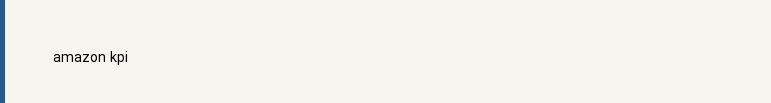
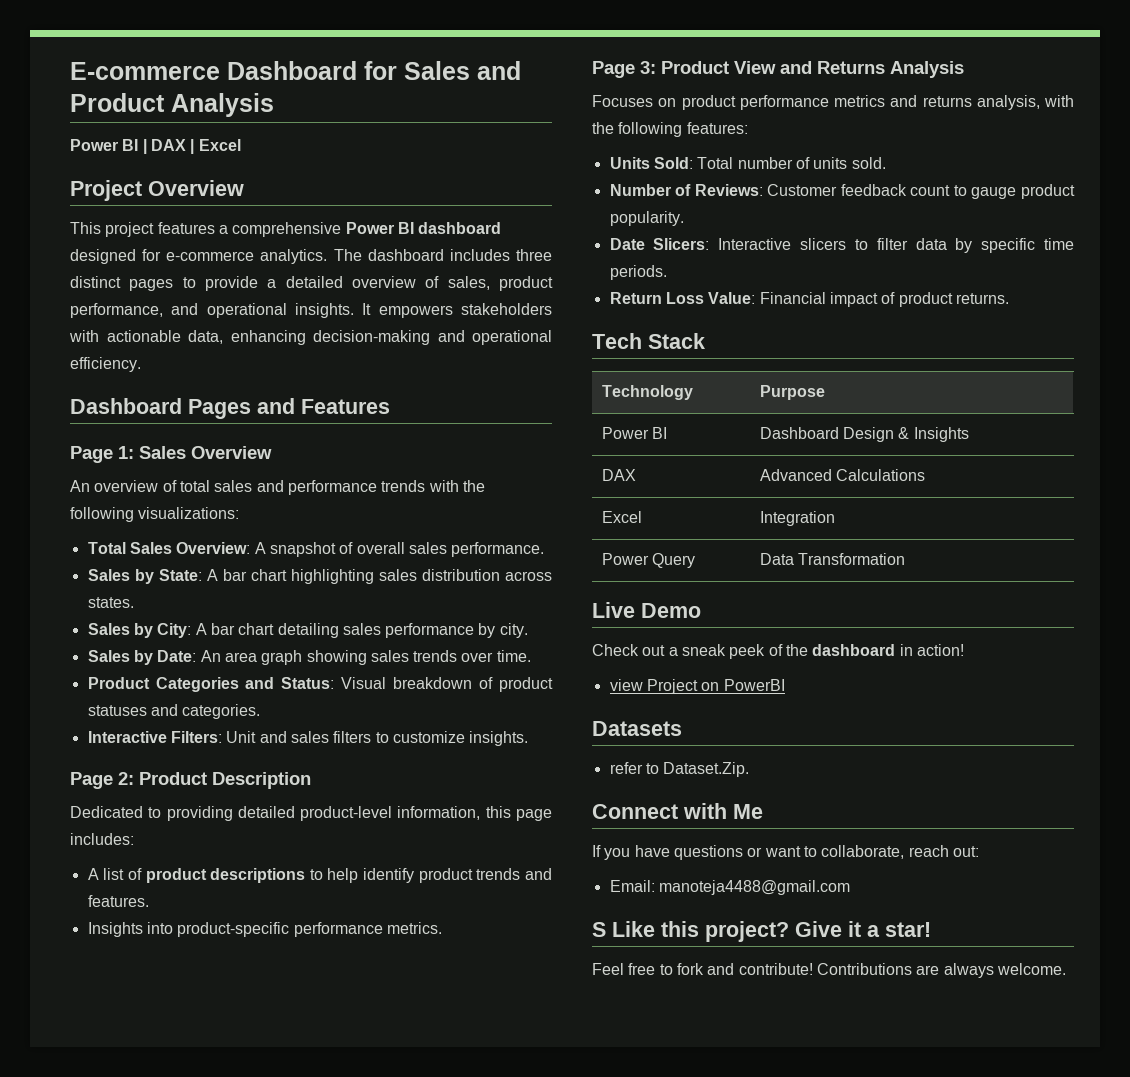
[53,51,128,65] amazon kpi -> [70,61,521,80] [70,93,274,117] [70,139,241,154] [70,180,244,201] [70,222,502,237] [70,249,553,264] [70,276,553,291] [70,303,552,318] [69,330,552,345] [70,357,141,372] [70,398,390,419] [70,446,272,463] [70,480,485,495] [70,507,240,522] [87,542,545,557] [87,569,552,584] [87,597,134,608] [87,623,528,638] [87,650,531,665] [87,677,553,692] [87,704,261,719] [87,731,529,746] [70,772,311,789] [70,806,552,821] [70,833,134,845] [87,868,552,883] [87,895,149,907] [87,922,442,937] [592,61,964,78] [592,95,1074,110] [592,122,748,137] [609,157,886,169] [609,184,1075,199] [609,211,684,226] [609,238,1074,253] [609,265,667,280] [609,292,1009,307] [592,333,705,349] [601,385,693,400] [759,385,825,400] [601,427,668,439] [759,427,969,442] [601,469,636,481] [759,469,926,481] [601,511,642,523] [759,511,835,526] [601,553,696,568] [759,553,906,565] [592,602,701,618] [592,644,964,659] [609,679,785,694] [592,721,682,736] [609,762,750,777] [592,803,763,819] [592,845,979,860] [609,880,850,895] [592,921,931,942] [592,963,1066,978] E-commerce Dashboard for Sales and Product Analysis // Power BI | DAX | Excel // Project Overview // This project features a comprehensive Power BI dashboard designed for e-commerce analytics. The dashboard includes three distinct pages to provide a detailed overview of sales, product performance, and operational insights. It empowers stakeholders with actionable data, enhancing decision-making and operational efficiency. // Dashboard Pages and Features // Page 1: Sales Overview // An overview of total sales and performance trends with the following visualizations: // Total Sales Overview: A snapshot of overall sales performance. // Sales by State: A bar chart highlighting sales distribution across states. // Sales by City: A bar chart detailing sales performance by city. // Sales by Date: An area graph showing sales trends over time. // Product Categories and Status: Visual breakdown of product statuses and categories. // Interactive Filters: Unit and sales filters to customize insights. // Page 2: Product Description // Dedicated to providing detailed product-level information, this page includes: // A list of product descriptions to help identify product trends and features. // Insights into product-specific performance metrics. // Page 3: Product View and Returns Analysis // Focuses on product performance metrics and returns analysis, with the following features: // Units Sold: Total number of units sold. // Number of Reviews: Customer feedback count to gauge product popularity. // Date Slicers: Interactive slicers to filter data by specific time periods. // Return Loss Value: Financial impact of product returns. // Tech Stack // Technology | Purpose // Power BI | Dashboard Design & Insights // DAX | Advanced Calculations // Excel | Integration // Power Query | Data Transformation // Live Demo // Check out a sneak peek of the dashboard in action! // view Project on PowerBI // Datasets // refer to Dataset.Zip. // Connect with Me // If you have questions or want to collaborate, reach out: // Email: manoteja4488@gmail.com // S Like this project? Give it a star! // Feel free to fork and contribute! Contributions are always welcome.

